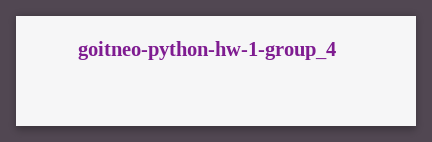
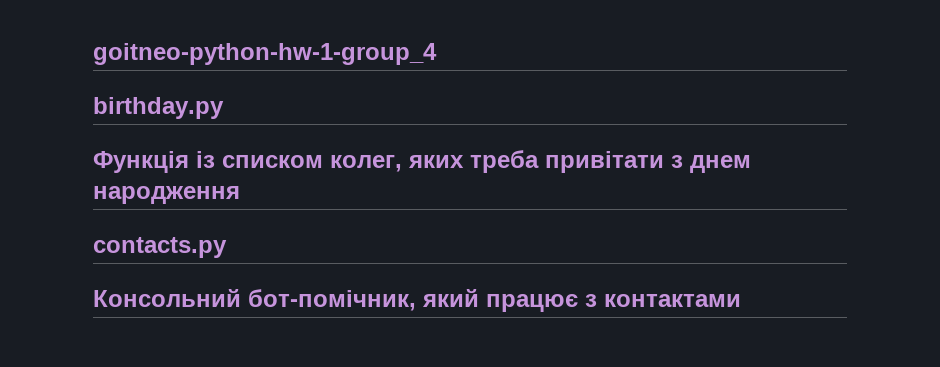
(336, 50) none -> [93,97,224,119] [93,150,751,173] [93,186,240,204] [93,237,227,258] [93,289,741,312] // birthday.py // Функція із списком колег, яких треба привітати з днем народження // contacts.py // Консольний бот-помічник, який працює з контактами

